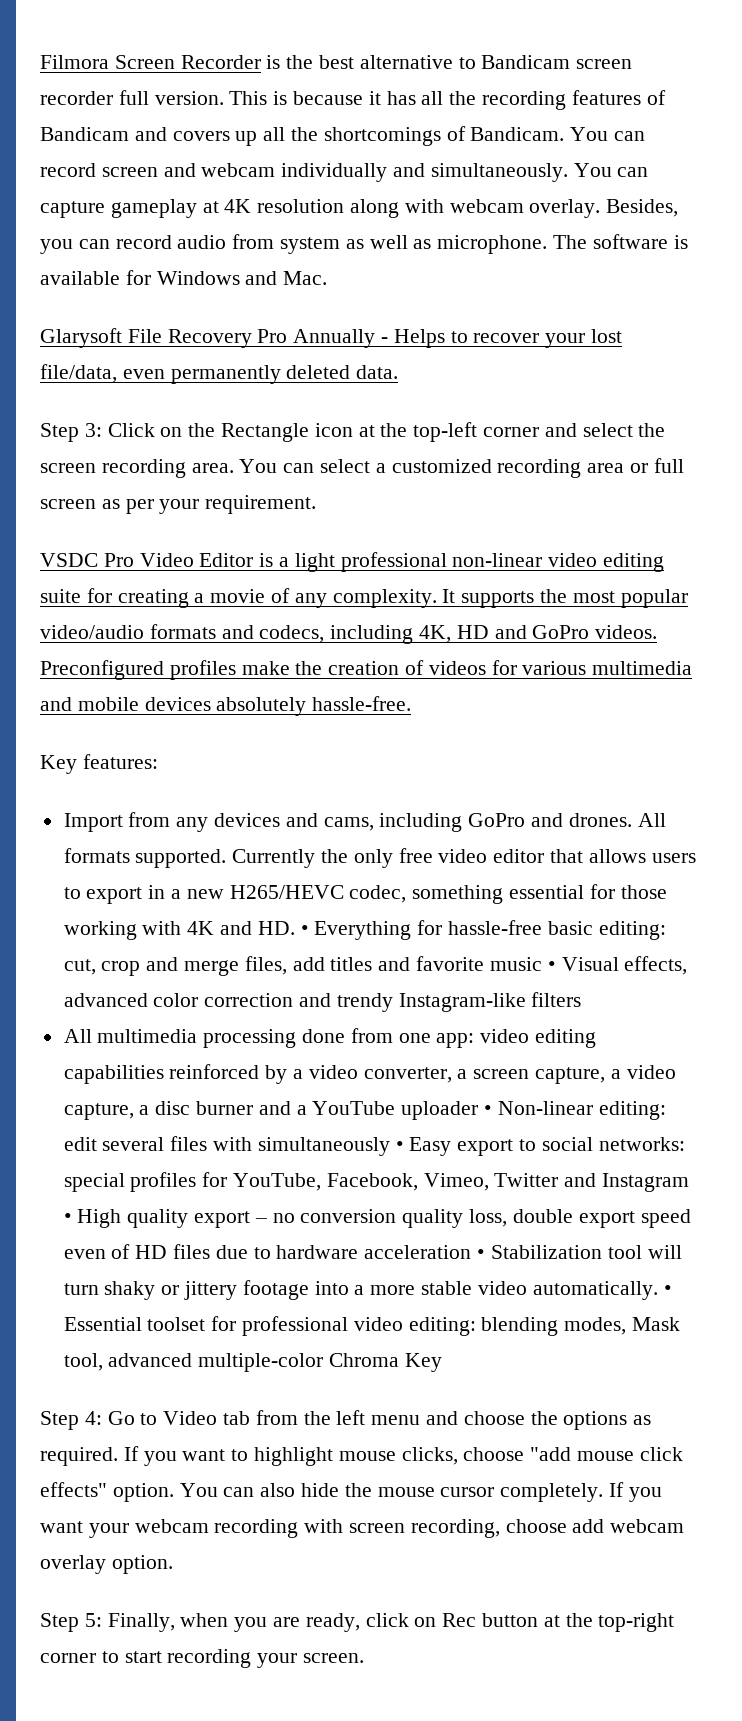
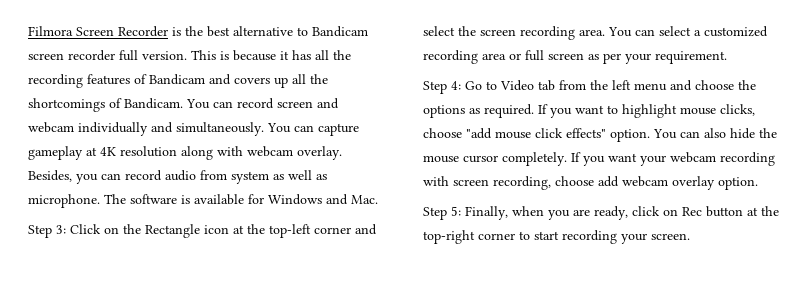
[40,328,623,348] [40,364,399,384] // Glarysoft File Recovery Pro Annually - Helps to recover your lost file/data, even permanently deleted data. -> (378, 199) none
[40,552,665,572] [40,588,688,608] [40,624,658,644] [40,660,693,680] [40,696,412,716] [40,754,158,774] [63,812,666,832] [63,848,696,868] [63,884,667,904] [63,920,666,940] [63,956,688,976] [63,992,582,1012] [63,1028,597,1048] [63,1064,676,1084] [63,1101,666,1120] [63,1136,685,1156] [63,1172,690,1192] [63,1209,691,1228] [63,1244,682,1259] [63,1280,672,1300] [63,1316,681,1336] [63,1353,442,1372] // VSDC Pro Video Editor is a light professional non-linear video editing suite for creating a movie of any complexity. It supports the most popular video/audio formats and codecs, including 4K, HD and GoPro videos. Preconfigured profiles make the creation of videos for various multimedia and mobile devices absolutely hassle-free. // Key features: // Import from any devices and cams, including GoPro and drones. All formats supported. Сurrently the only free video editor that allows users to export in a new H265/HEVC codec, something essential for those working with 4K and HD. • Everything for hassle-free basic editing: cut, crop and merge files, add titles and favorite music • Visual effects, advanced color correction and trendy Instagram-like filters // All multimedia processing done from one app: video editing capabilities reinforced by a video converter, a screen capture, a video capture, a disc burner and a YouTube uploader • Non-linear editing: edit several files with simultaneously • Easy export to social networks: special profiles for YouTube, Facebook, Vimeo, Twitter and Instagram • High quality export – no conversion quality loss, double export speed even of HD files due to hardware acceleration • Stabilization tool will turn shaky or jittery footage into a more stable video automatically. • Essential toolset for professional video editing: blending modes, Mask tool, advanced multiple-color Chroma Key -> (727, 57) none

